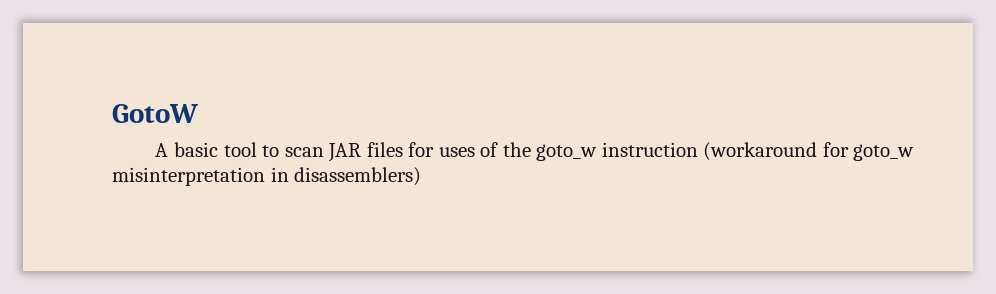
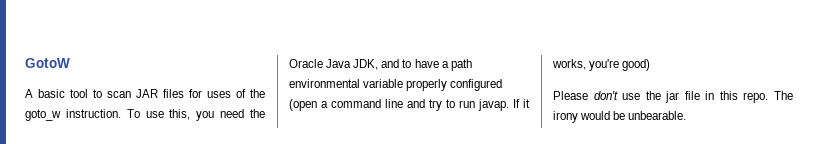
[601,142,915,161] [112,167,422,186] instruction (workaround for goto_w misinterpretation in disassemblers) -> [65,109,265,121] [289,59,472,71] [289,79,503,91] [289,99,530,111] [552,59,651,71] [553,91,793,103] [553,111,687,123] instruction. To use this, you need the Oracle Java JDK, and to have a path environmental variable properly configured (open a command line and try to run javap. If it works, you're good) // Please don't use the jar file in this repo. The irony would be unbearable.

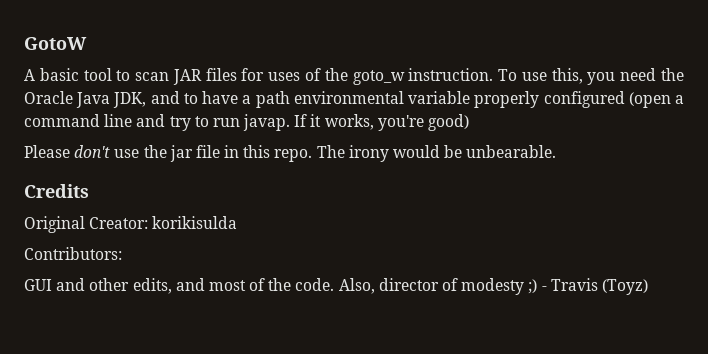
(687, 115) none -> [24,184,89,198] [24,216,238,233] [24,247,122,260] [24,278,648,295] // Credits // Original Creator: korikisulda // Contributors: // GUI and other edits, and most of the code. Also, director of modesty ;) - Travis (Toyz)

